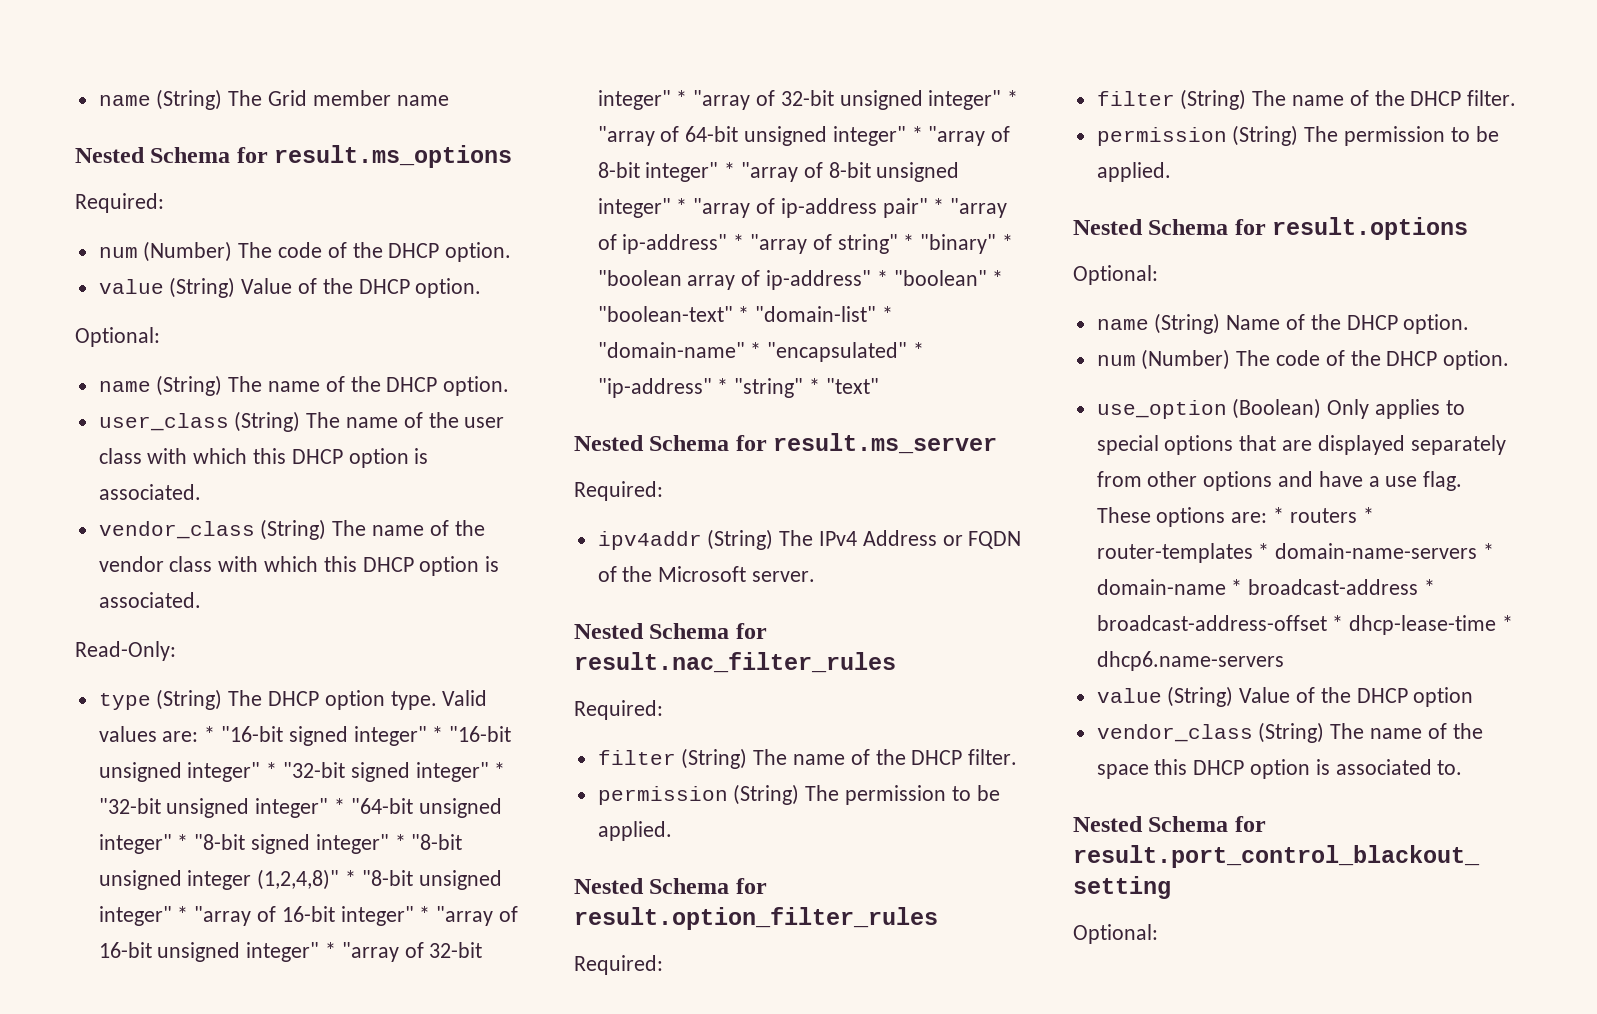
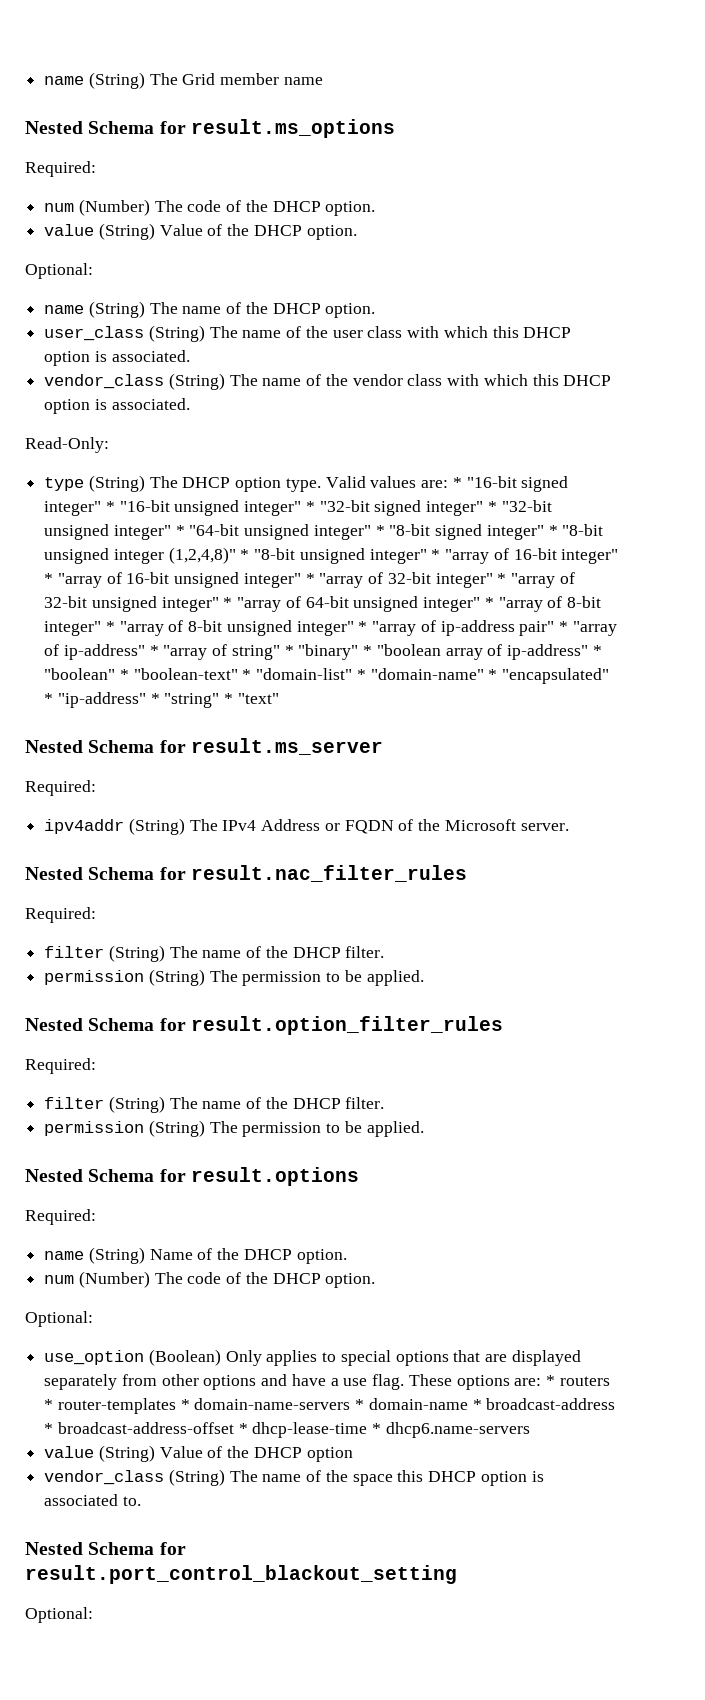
[1073,265,1158,285] Optional: -> [25,1209,96,1225] Required:
(1510, 360) none -> [25,1311,93,1327] // Optional:

